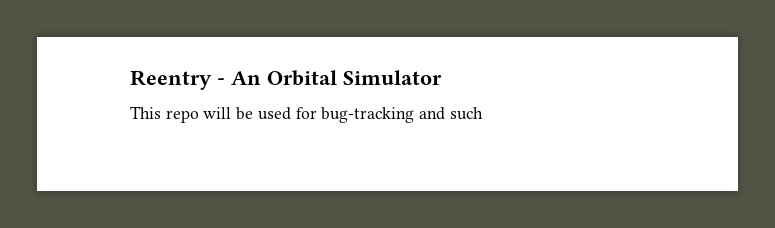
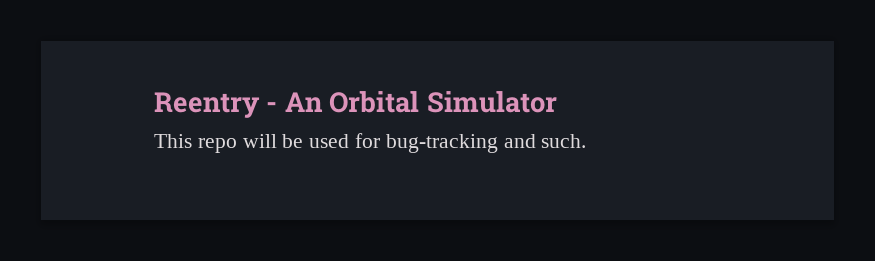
[449,107,483,120] such -> [541,134,587,148] such.

